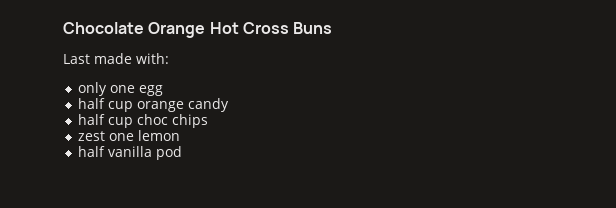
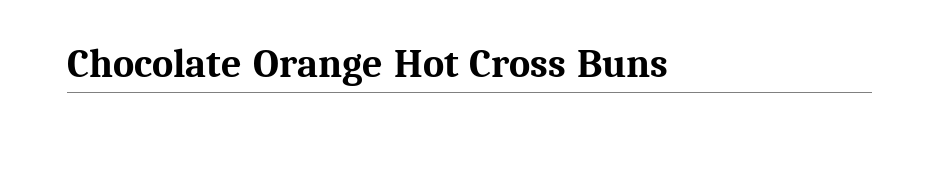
[63,53,169,64] [77,82,163,96] [77,98,229,112] [77,114,208,128] [77,130,180,141] [77,146,182,160] // Last made with: // only one egg // half cup orange candy // half cup choc chips // zest one lemon // half vanilla pod -> (669, 63) none

